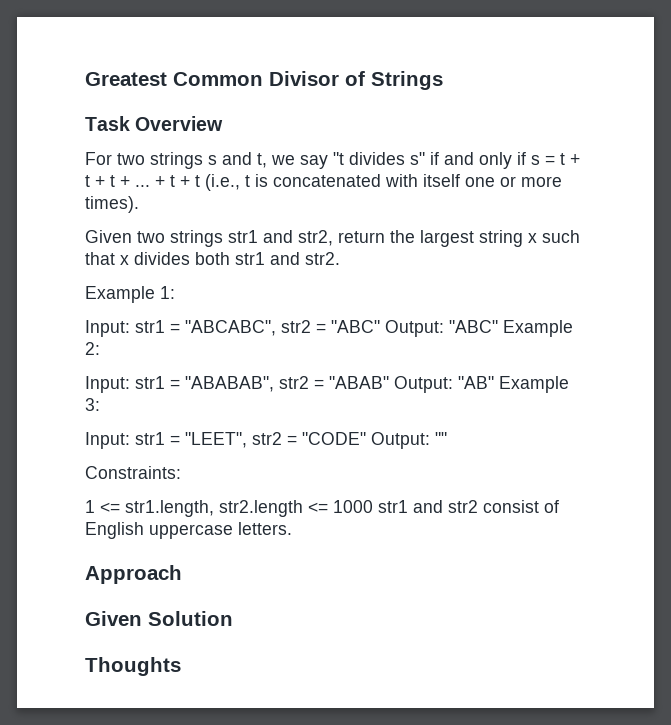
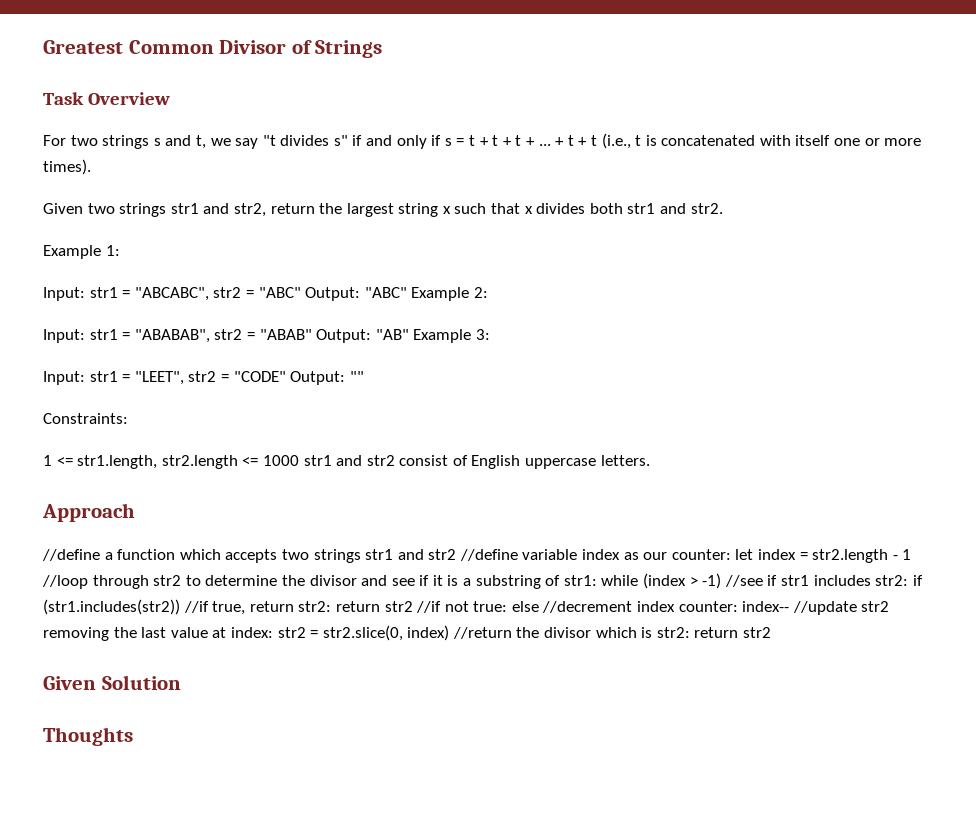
(182, 574) none -> [42,549,912,563] [42,573,923,589] [43,599,890,615] [43,625,772,641] // //define a function which accepts two strings str1 and str2 //define variable index as our counter: let index = str2.length - 1 //loop through str2 to determine the divisor and see if it is a substring of str1: while (index > -1) //see if str1 includes str2: if (str1.includes(str2)) //if true, return str2: return str2 //if not true: else //decrement index counter: index-- //update str2 removing the last value at index: str2 = str2.slice(0, index) //return the divisor which is str2: return str2

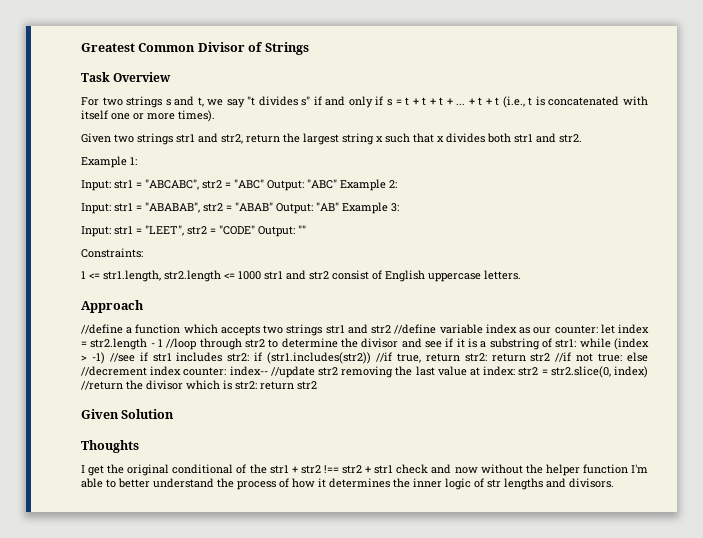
(133, 736) none -> [81,464,648,476] [81,478,614,490] // I get the original conditional of the str1 + str2 !== str2 + str1 check and now without the helper function I'm able to better understand the process of how it determines the inner logic of str lengths and divisors.

